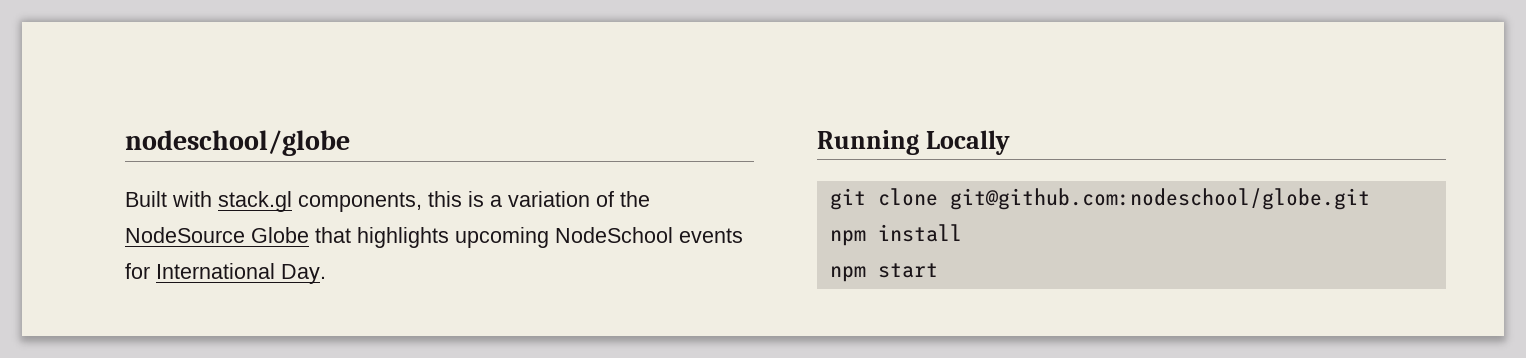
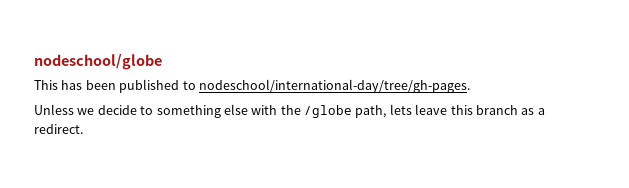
[125,191,650,212] [125,227,743,248] [125,263,326,284] [817,130,1010,155] [829,188,1370,210] [829,224,962,246] [829,263,938,282] Built with stack.gl components, this is a variation of the NodeSource Globe that highlights upcoming NodeSchool events for International Day. // Running Locally // git clone git@github.com:nodeschool/globe.git // npm install // npm start -> [34,79,470,93] [34,104,545,118] [34,124,83,134] This has been published to nodeschool/international-day/tree/gh-pages. // Unless we decide to something else with the /globe path, lets leave this branch as a redirect.

